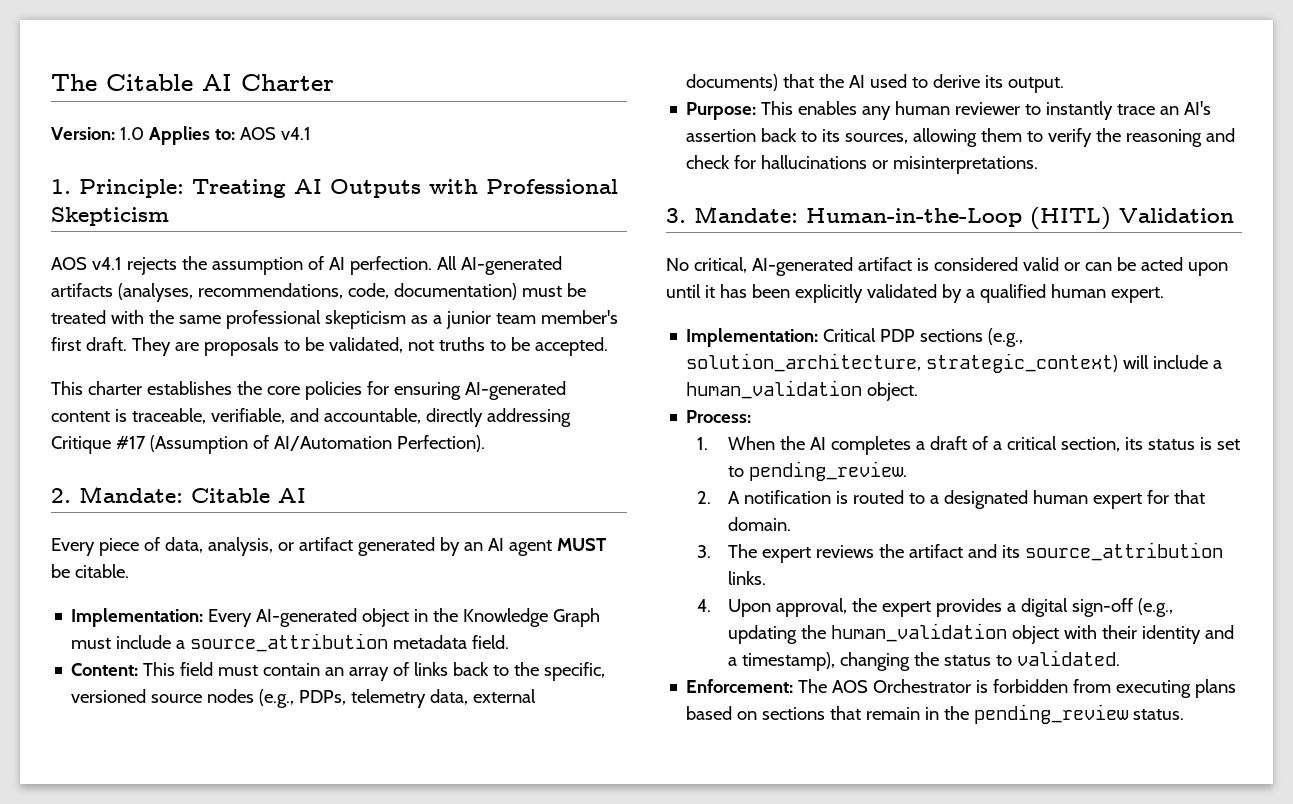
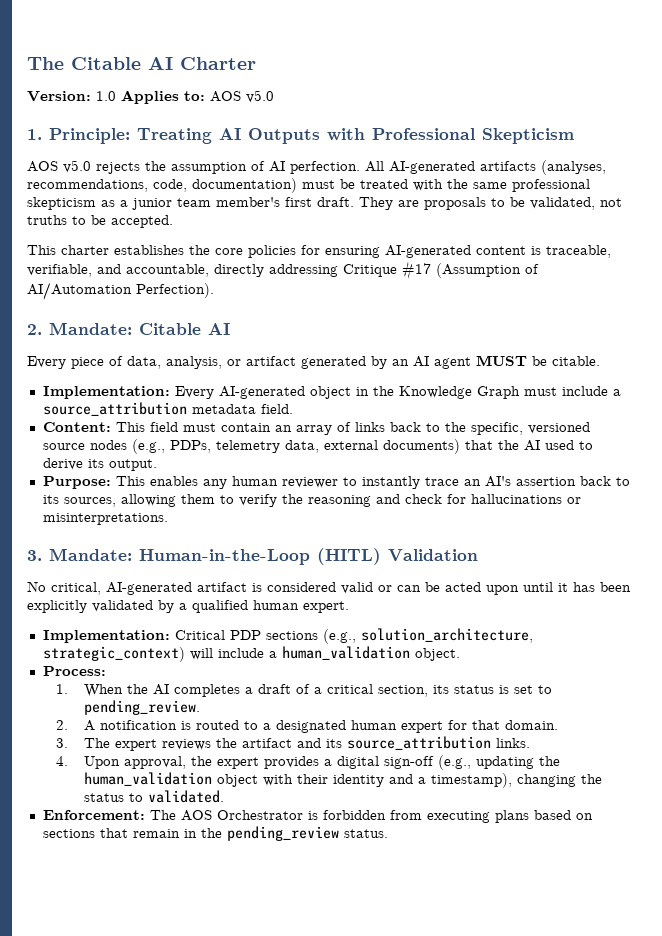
[280,127,311,140] v4.1 -> [246,90,274,103] v5.0
[91,257,122,270] v4.1 -> [63,160,91,173] v5.0

